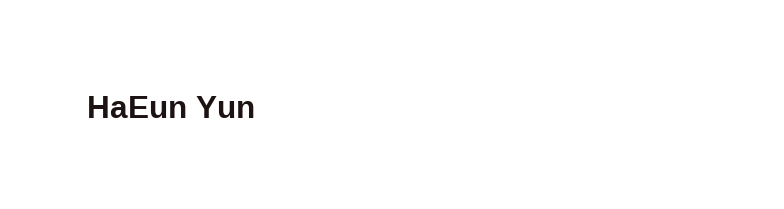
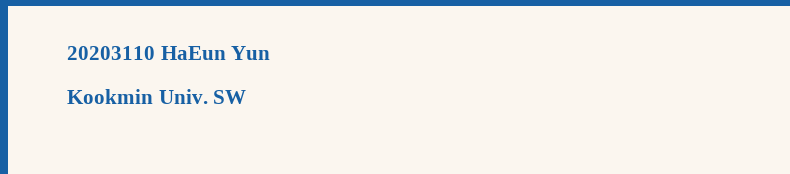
(87, 107) none -> [67,46,155,60] 20203110
(255, 107) none -> [67,89,247,104] // Kookmin Univ. SW

